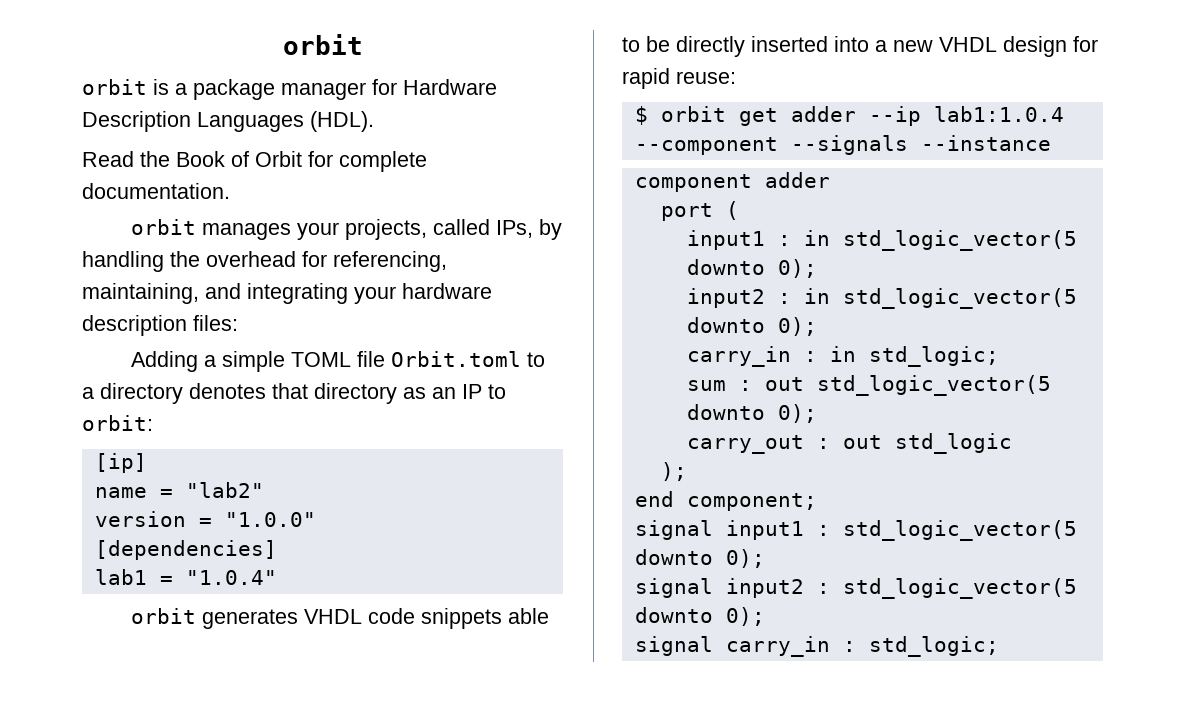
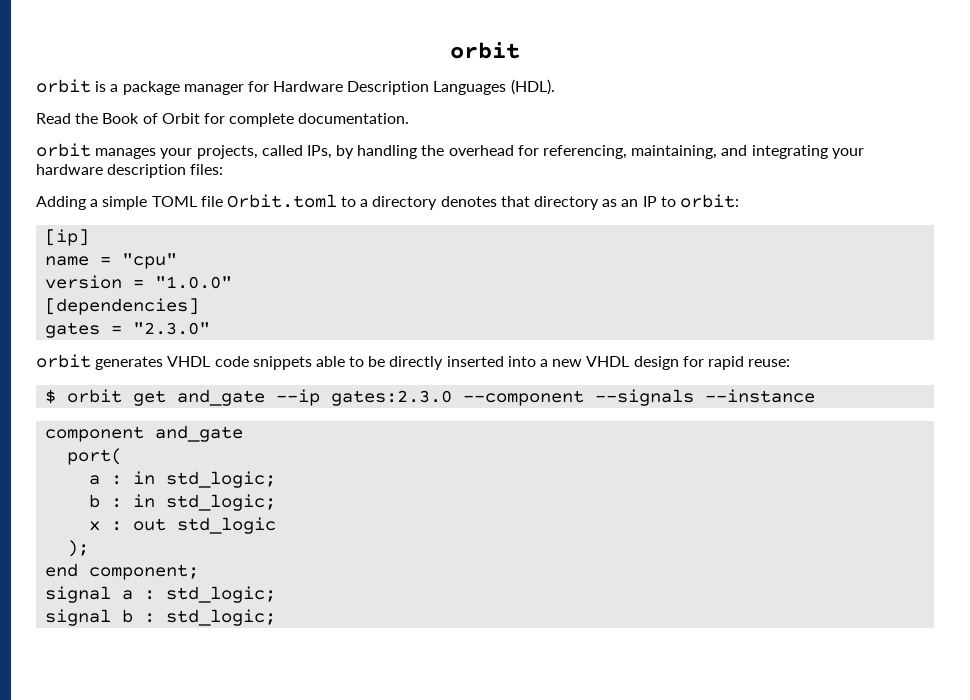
[185,482,264,498] "lab2" -> [122,253,178,269] "cpu"
[94,569,277,585] lab1 = "1.0.4" -> [45,322,211,338] gates = "2.3.0"
[790,106,1064,126] adder --ip lab1:1.0.4 -> [177,389,453,406] and_gate --ip gates:2.3.0
[764,172,830,188] [660,201,739,221] [686,230,1077,251] [686,259,817,278] [686,288,1077,309] [686,317,817,336] [686,346,999,367] [686,375,1051,396] [686,404,817,423] [686,435,804,454] adder // port ( // input1 : in std_logic_vector(5 downto 0); // input2 : in std_logic_vector(5 downto 0); // carry_in : in std_logic; // sum : out std_logic_vector(5 downto 0); // carry_out -> [155,425,244,442] [67,448,123,465] [89,471,277,488] [89,494,277,511] [89,521,101,531] and_gate // port( // a : in std_logic; // b : in std_logic; // x
[725,520,1077,541] [634,549,765,568] [634,578,1077,599] [634,607,765,626] [634,636,830,657] input1 : std_logic_vector(5 downto 0); // signal input2 : std_logic_vector(5 downto 0); // signal carry_in -> [122,586,277,603] [45,609,134,626] a : std_logic; // signal b

